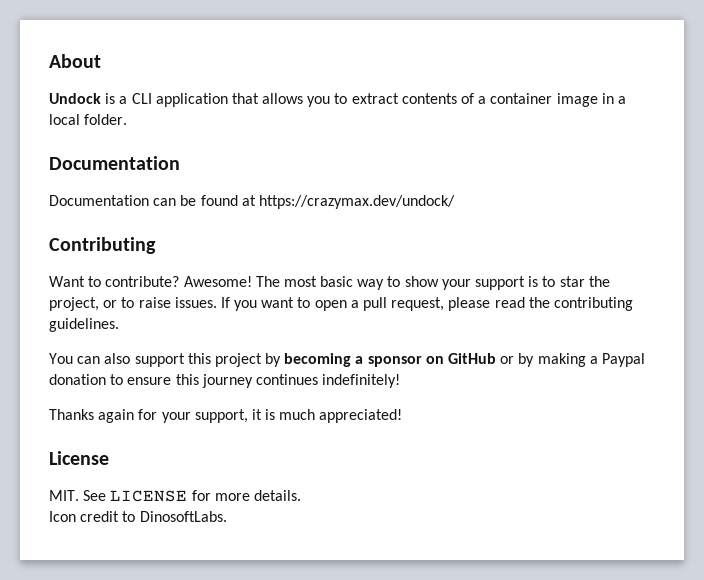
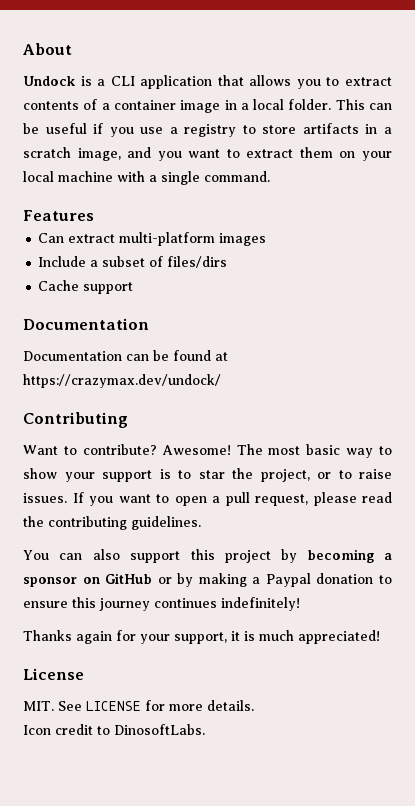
(128, 119) none -> [335,99,393,110] [23,123,392,137] [23,147,392,161] [23,171,270,185] [23,210,94,221] [38,232,267,246] [38,256,228,268] [38,280,134,294] This can be useful if you use a registry to store artifacts in a scratch image, and you want to extract them on your local machine with a single command. // Features // Can extract multi-platform images // Include a subset of files/dirs // Cache support

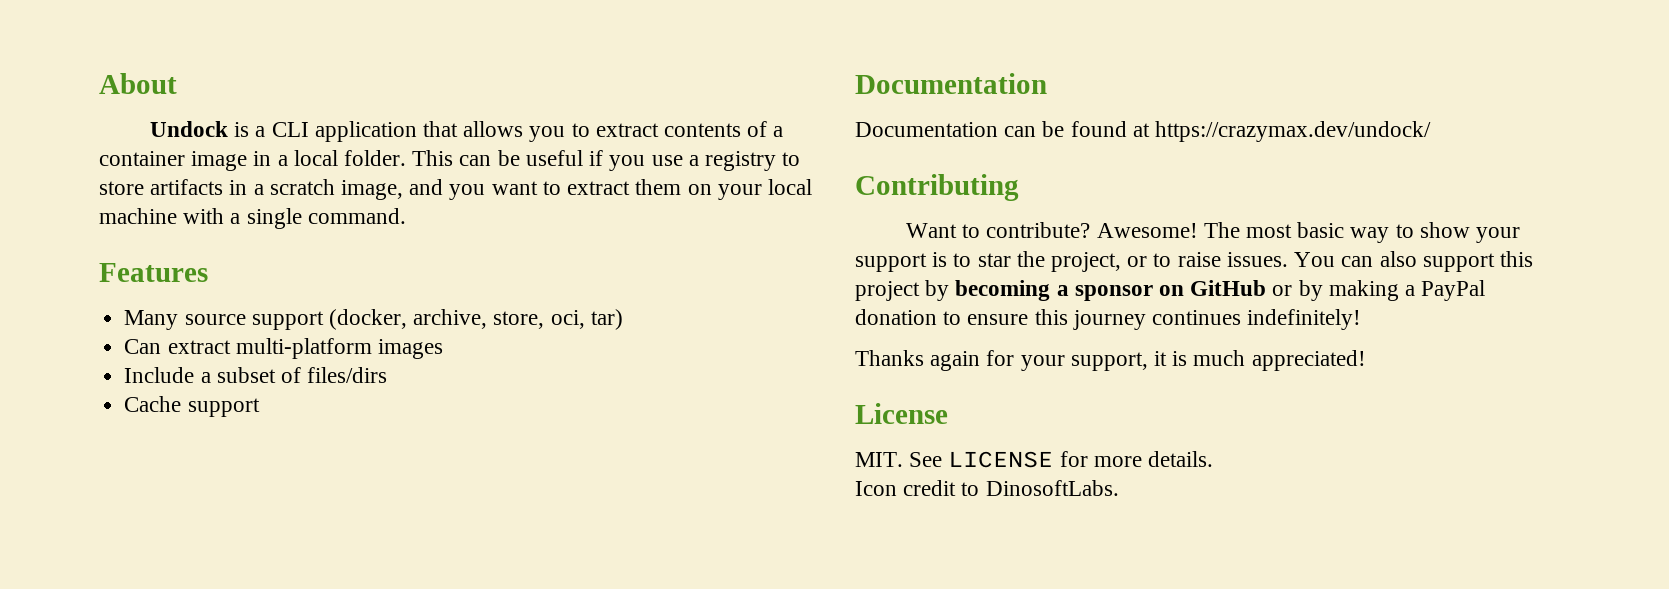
(94, 215) none -> [124,309,623,330] // Many source support (docker, archive, store, oci, tar)
[72,492,392,506] [23,516,201,530] If you want to open a pull request, please read the contributing guidelines. // -> (1288, 259) none
[265,573,311,587] Paypal -> [1421,280,1486,301] PayPal

